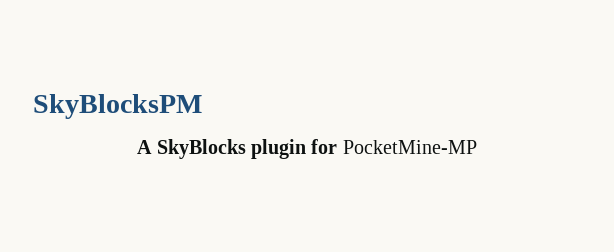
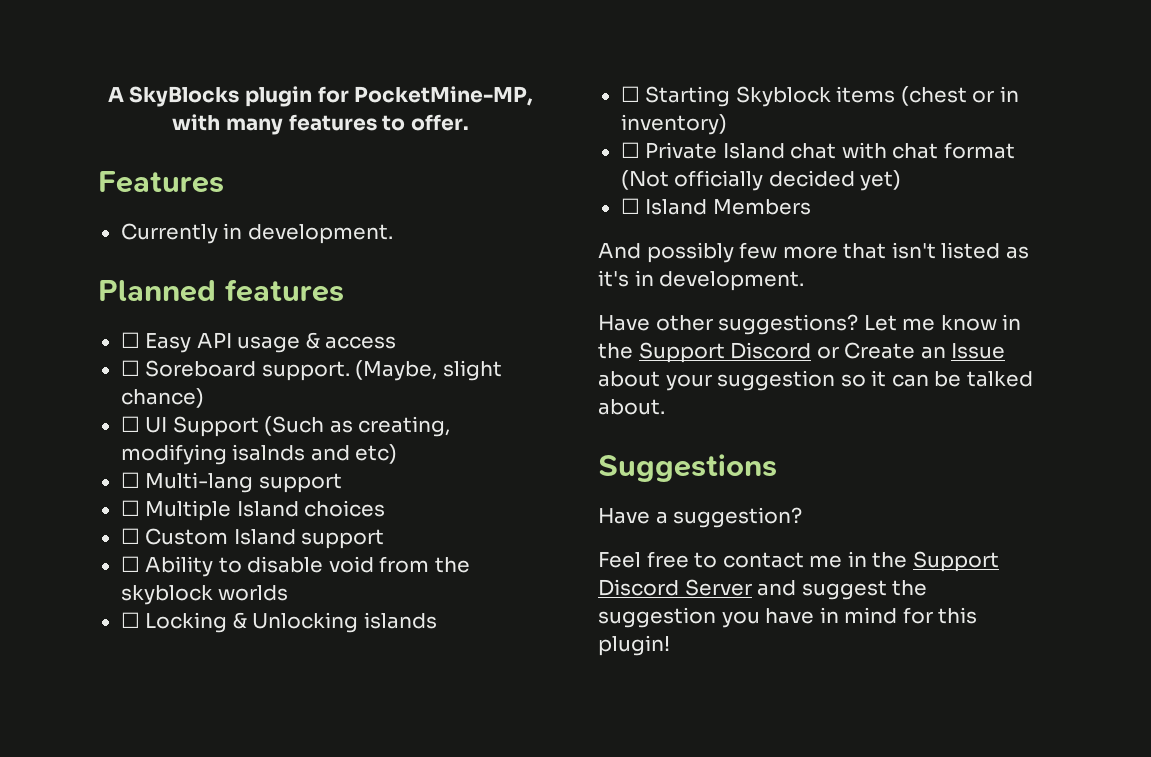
[33,94,202,119] SkyBlocksPM // -> (107, 94) none
[342,140,477,154] PocketMine-MP -> [354,86,534,106] [172,114,469,135] [98,171,224,193] [120,223,393,244] [98,279,344,302] [120,332,397,353] [120,360,502,381] [120,388,204,408] [120,416,451,437] [120,444,398,465] [120,472,342,493] [120,500,386,521] [120,528,385,549] [120,556,470,577] [120,585,289,605] [120,612,437,633] [620,86,1019,107] [620,114,727,135] [620,142,1015,159] [620,170,902,191] [620,198,811,215] [598,242,1029,263] [598,270,805,291] [598,314,1022,335] [598,342,1006,363] [598,370,1033,391] [598,399,665,415] [598,454,777,482] [598,507,803,528] [598,551,999,572] [598,579,928,600] [598,607,978,628] [598,635,670,656] PocketMine-MP, with many features to offer. // Features // Currently in development. // Planned features // ☐ Easy API usage & access // ☐ Soreboard support. (Maybe, slight chance) // ☐ UI Support (Such as creating, modifying isalnds and etc) // ☐ Multi-lang support // ☐ Multiple Island choices // ☐ Custom Island support // ☐ Ability to disable void from the skyblock worlds // ☐ Locking & Unlocking islands // ☐ Starting Skyblock items (chest or in inventory) // ☐ Private Island chat with chat format (Not officially decided yet) // ☐ Island Members // And possibly few more that isn't listed as it's in development. // Have other suggestions? Let me know in the Support Discord or Create an Issue about your suggestion so it can be talked about. // Suggestions // Have a suggestion? // Feel free to contact me in the Support Discord Server and suggest the suggestion you have in mind for this plugin!

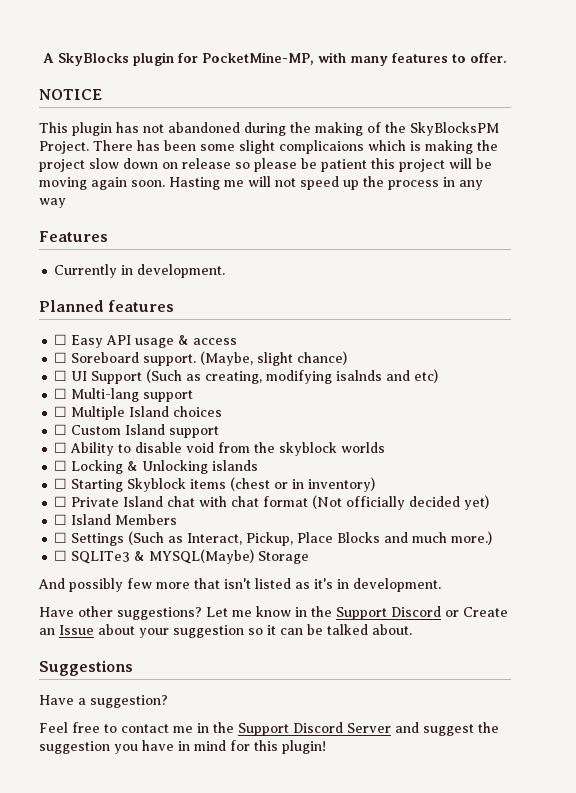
(469, 122) none -> [39,89,102,100] [39,122,499,136] [39,140,498,154] [39,158,492,172] [39,176,483,190] [39,198,66,208] // NOTICE // This plugin has not abandoned during the making of the SkyBlocksPM Project. There has been some slight complicaions which is making the project slow down on release so please be patient this project will be moving again soon. Hasting me will not speed up the process in any way
(811, 207) none -> [54,531,493,546] [54,549,310,564] // ☐ Settings (Such as Interact, Pickup, Place Blocks and much more.) // ☐ SQLITe3 & MYSQL(Maybe) Storage

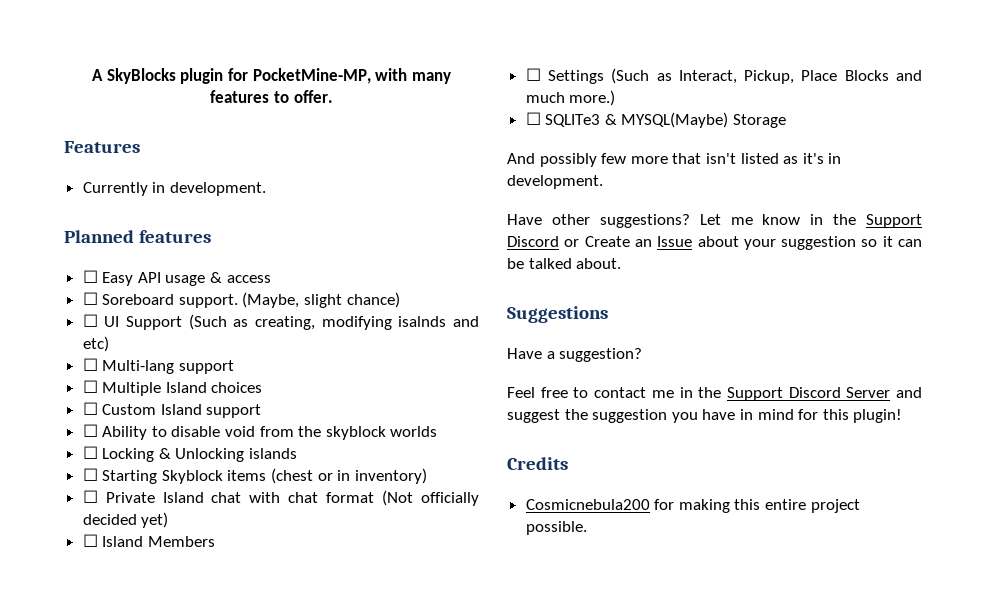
[39,89,102,100] [39,122,499,136] [39,140,498,154] [39,158,492,172] [39,176,483,190] [39,198,66,208] // NOTICE // This plugin has not abandoned during the making of the SkyBlocksPM Project. There has been some slight complicaions which is making the project slow down on release so please be patient this project will be moving again soon. Hasting me will not speed up the process in any way -> (333, 96) none
(326, 747) none -> [507,457,568,470] [525,499,860,513] [525,521,587,535] // Credits // Cosmicnebula200 for making this entire project possible.

